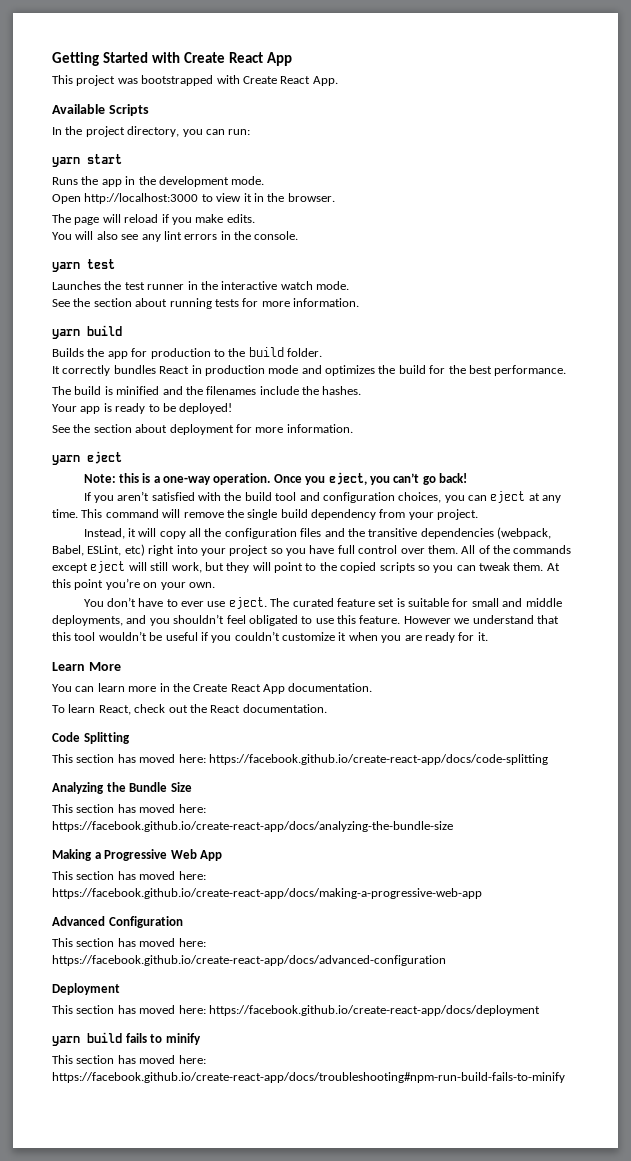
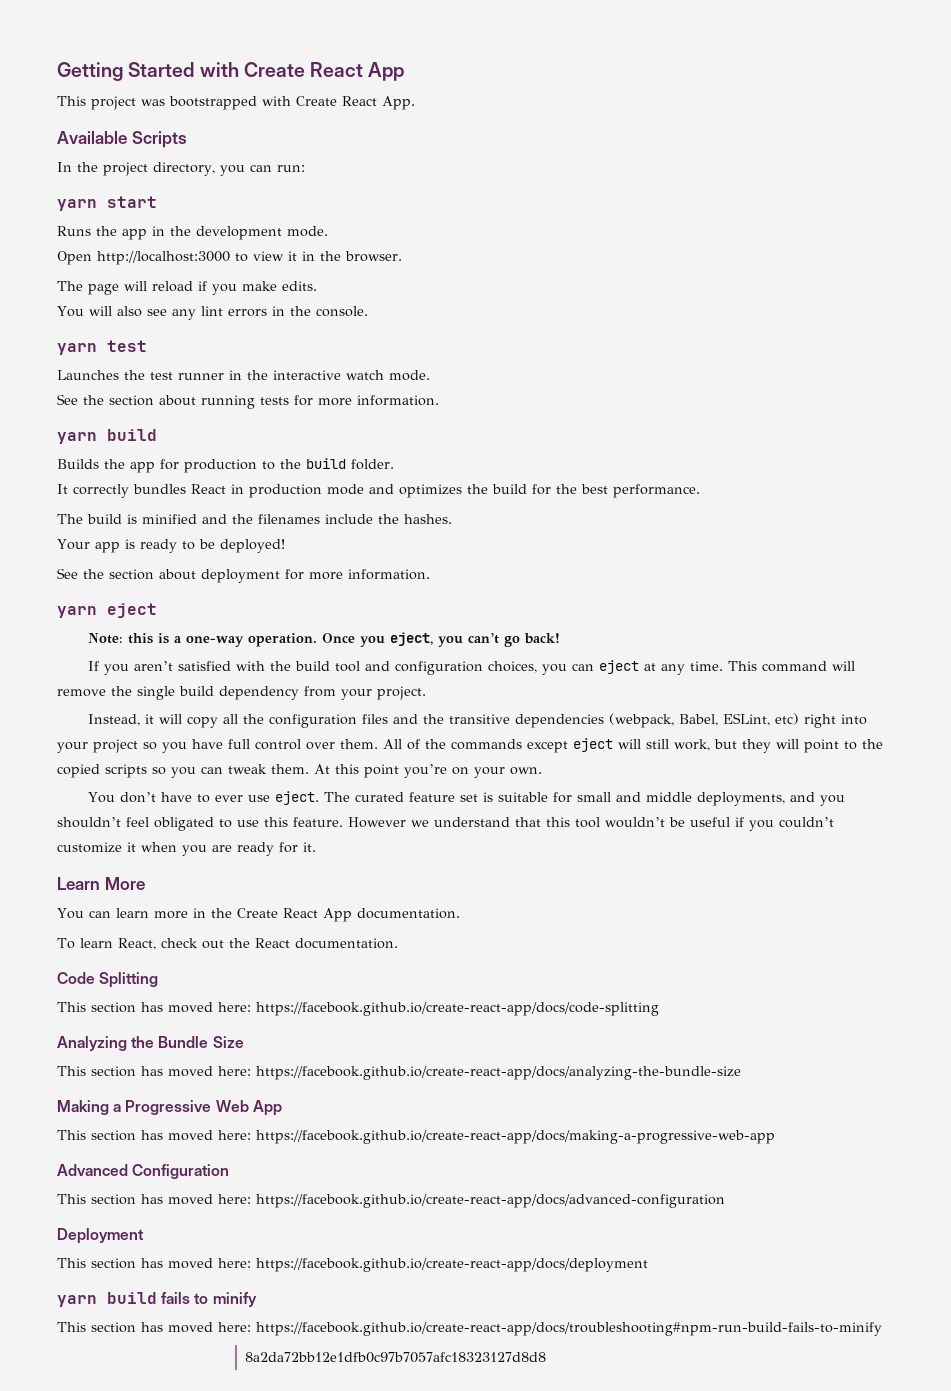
(565, 1077) none -> [245,1352,547,1363] // 8a2da72bb12e1dfb0c97b7057afc18323127d8d8

